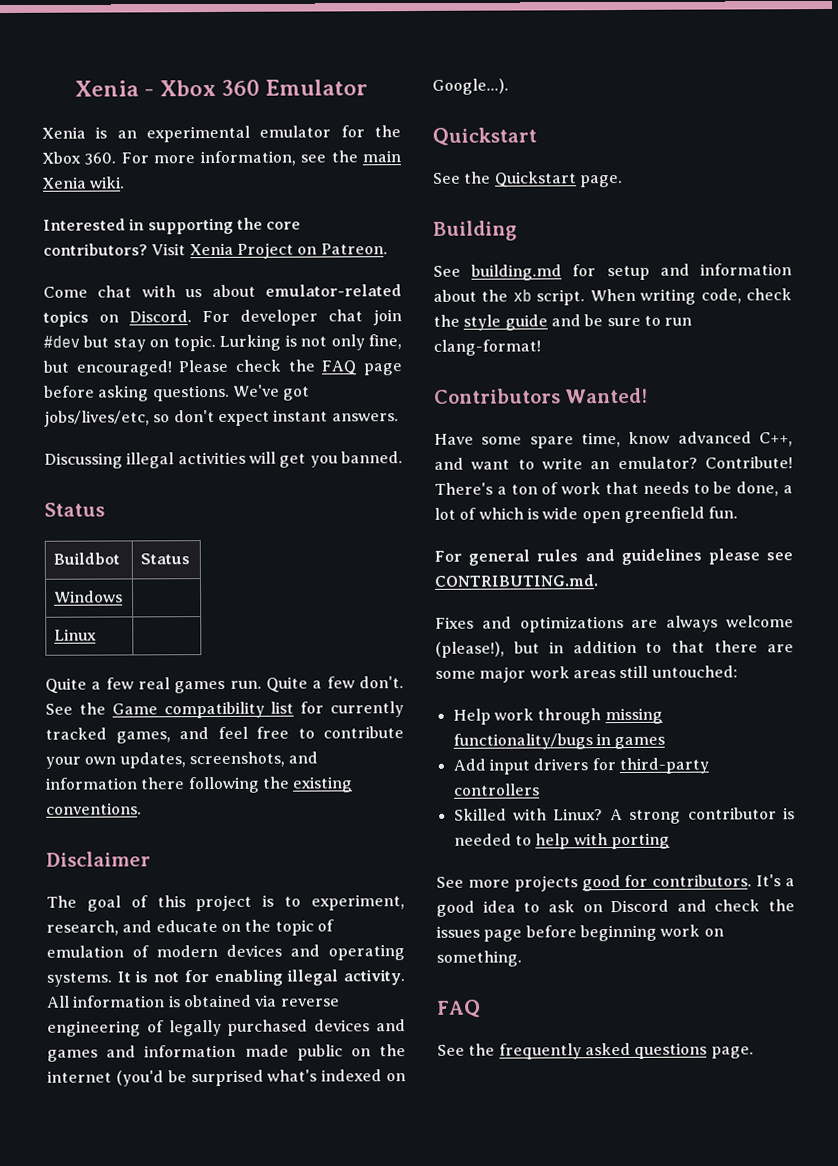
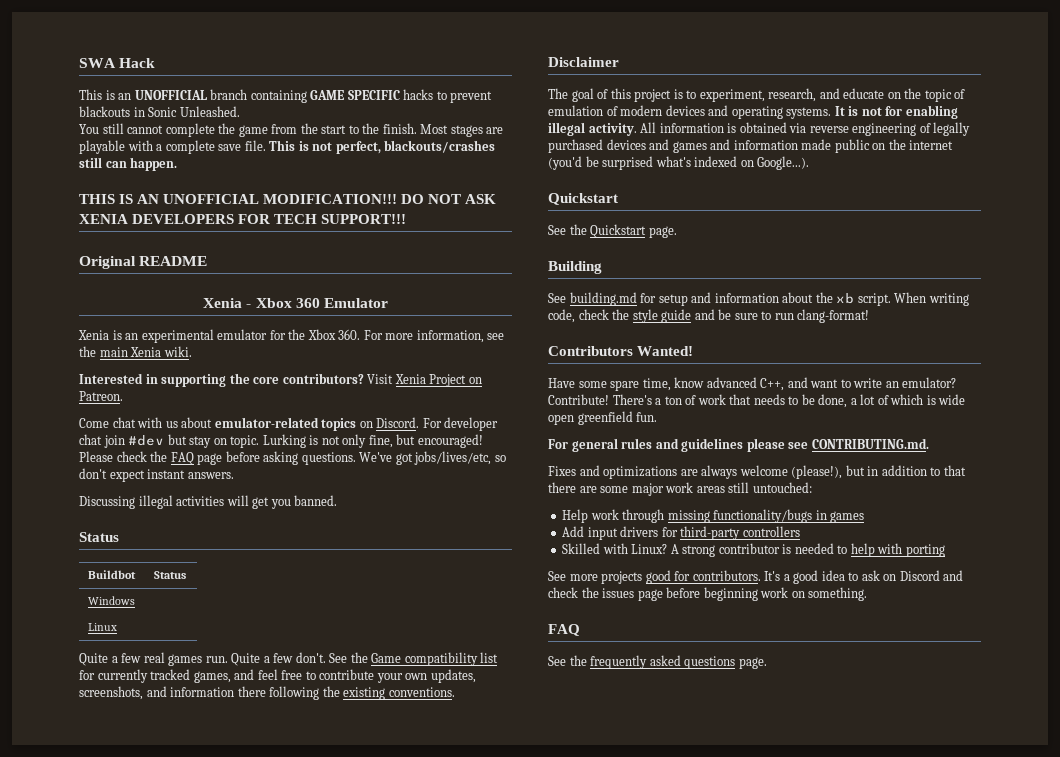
(75, 88) none -> [79,58,156,68] [79,89,493,103] [79,106,240,117] [79,123,504,137] [79,140,496,154] [79,157,178,171] [79,194,497,204] [79,214,407,224] [79,256,208,269] SWA Hack // This is an UNOFFICIAL branch containing GAME SPECIFIC hacks to prevent blackouts in Sonic Unleashed. // You still cannot complete the game from the start to the finish. Most stages are playable with a complete save file. This is not perfect, blackouts/crashes still can happen. // THIS IS AN UNOFFICIAL MODIFICATION!!! DO NOT ASK XENIA DEVELOPERS FOR TECH SUPPORT!!! // Original README //

